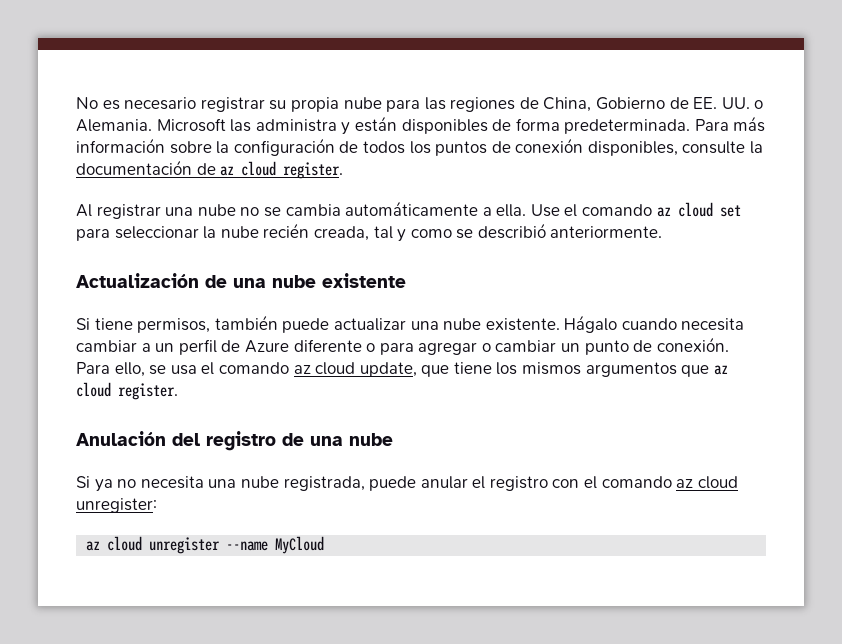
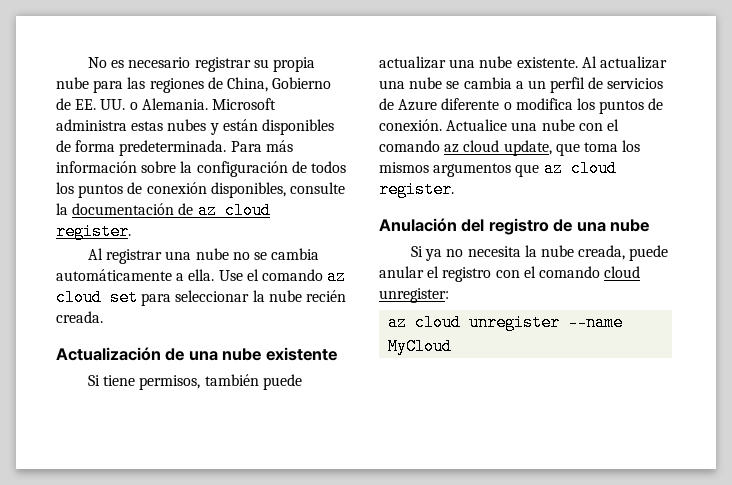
[230,119,337,132] las administra -> [56,119,207,131] administra estas nubes
[313,223,663,242] creada, tal y como se describió anteriormente. -> [56,311,103,323] creada.
[564,315,745,333] [76,340,137,352] Hágalo cuando necesita cambiar -> [581,56,667,69] [379,77,512,89] Al actualizar una nube se cambia
(241, 346) none -> [607,78,664,89] [379,98,394,110] servicios de
[379,337,729,355] [76,362,197,377] para agregar o cambiar un punto de conexión. Para ello, se usa -> [515,98,664,114] [379,119,603,131] modifica los puntos de conexión. Actualice una nube con
[453,362,492,374] tiene -> [583,142,618,152] toma
[208,476,365,491] una nube registrada, -> [524,245,626,260] la nube creada,
[676,479,694,488] az -> (600, 272) none

